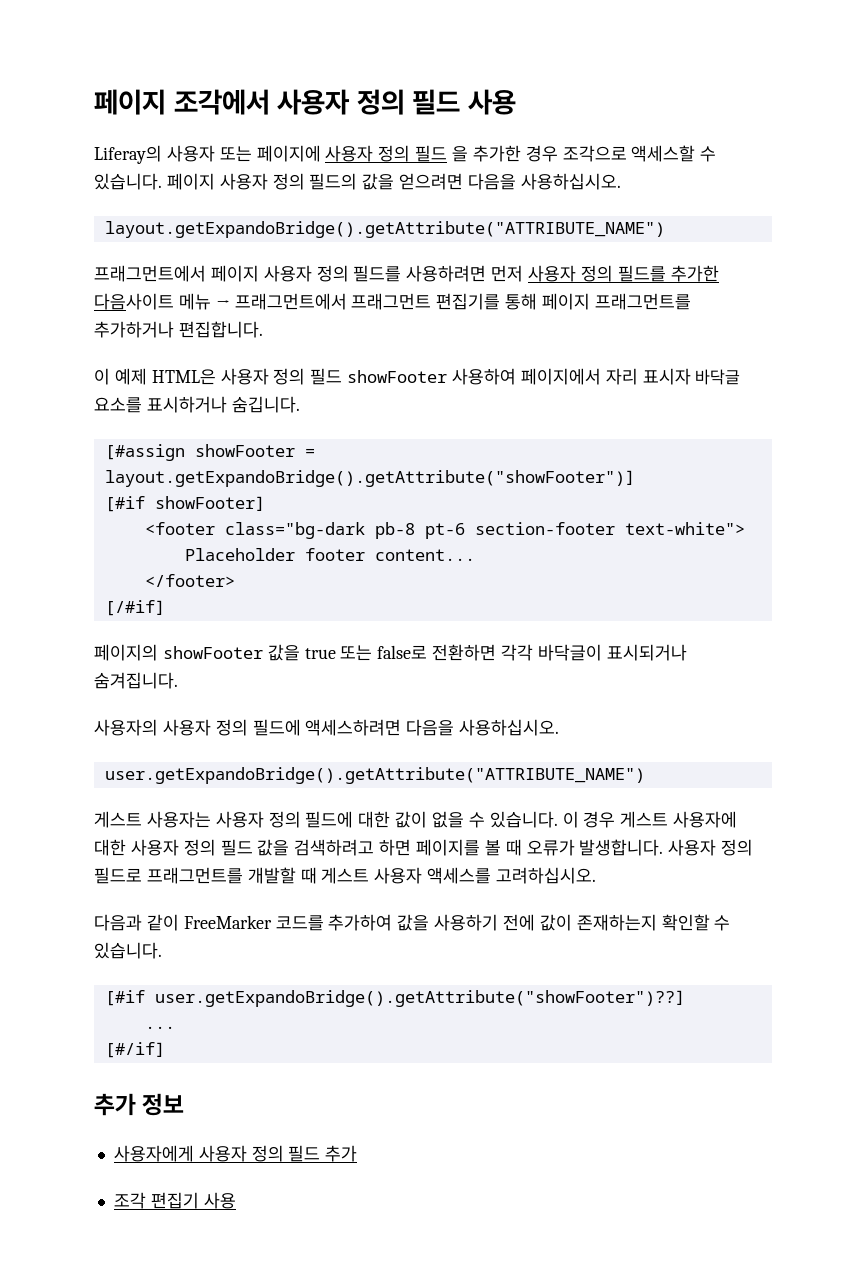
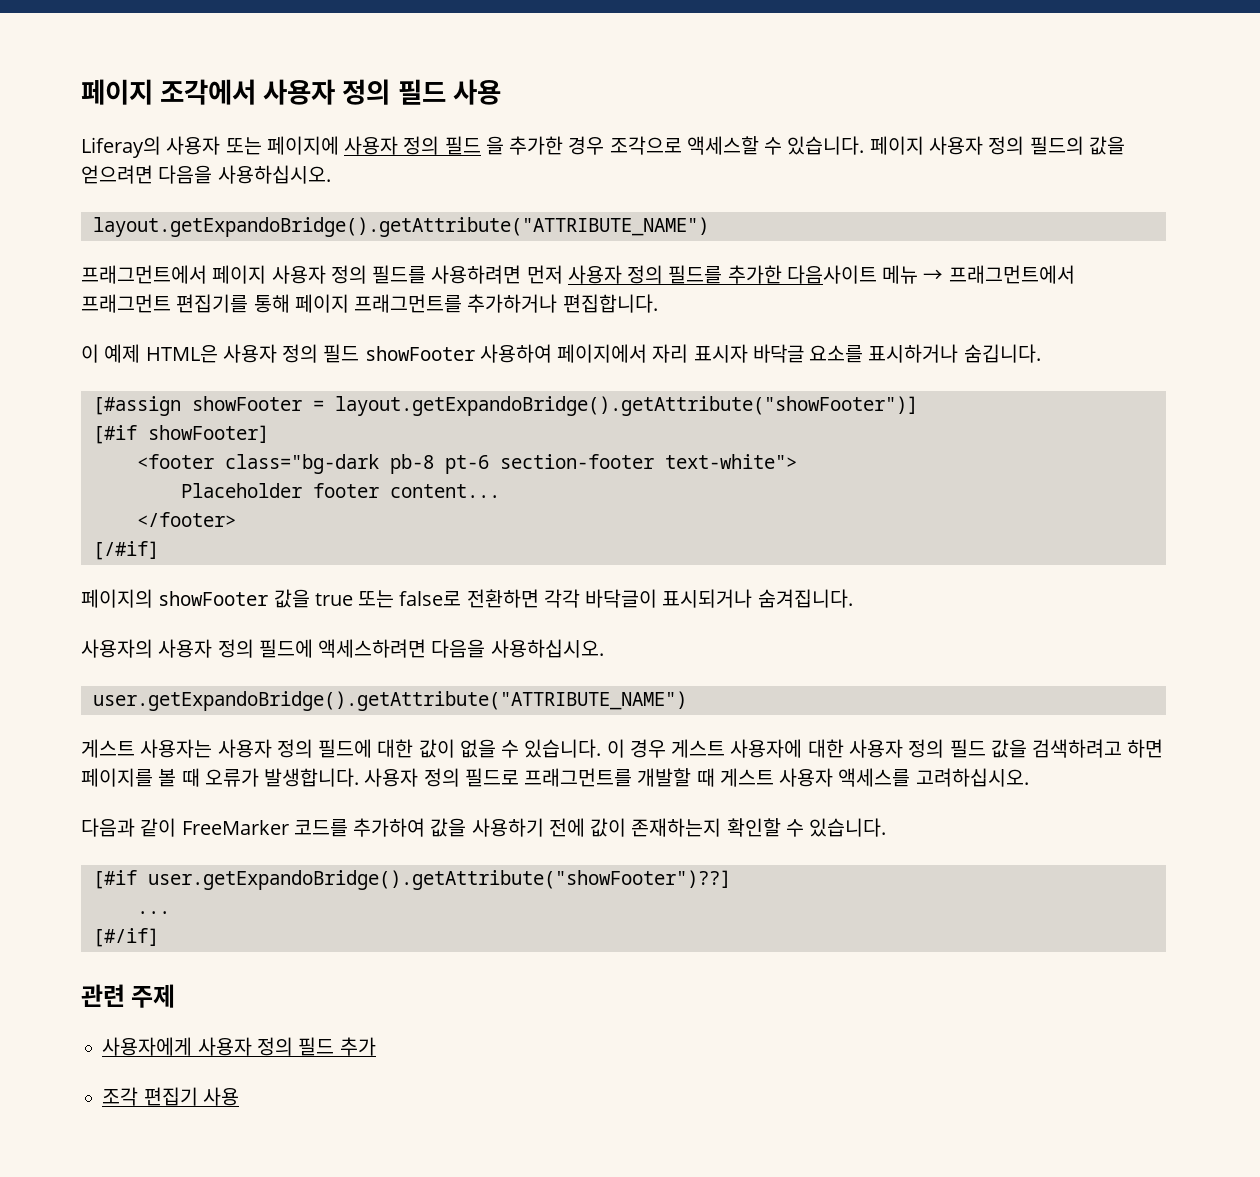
[94,1093,185,1116] 추가 정보 -> [81,984,176,1008] 관련 주제

